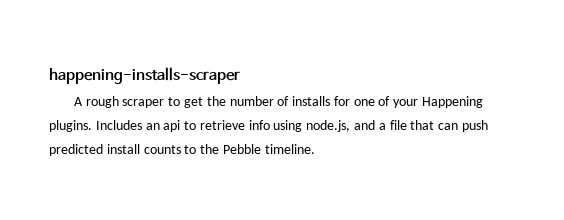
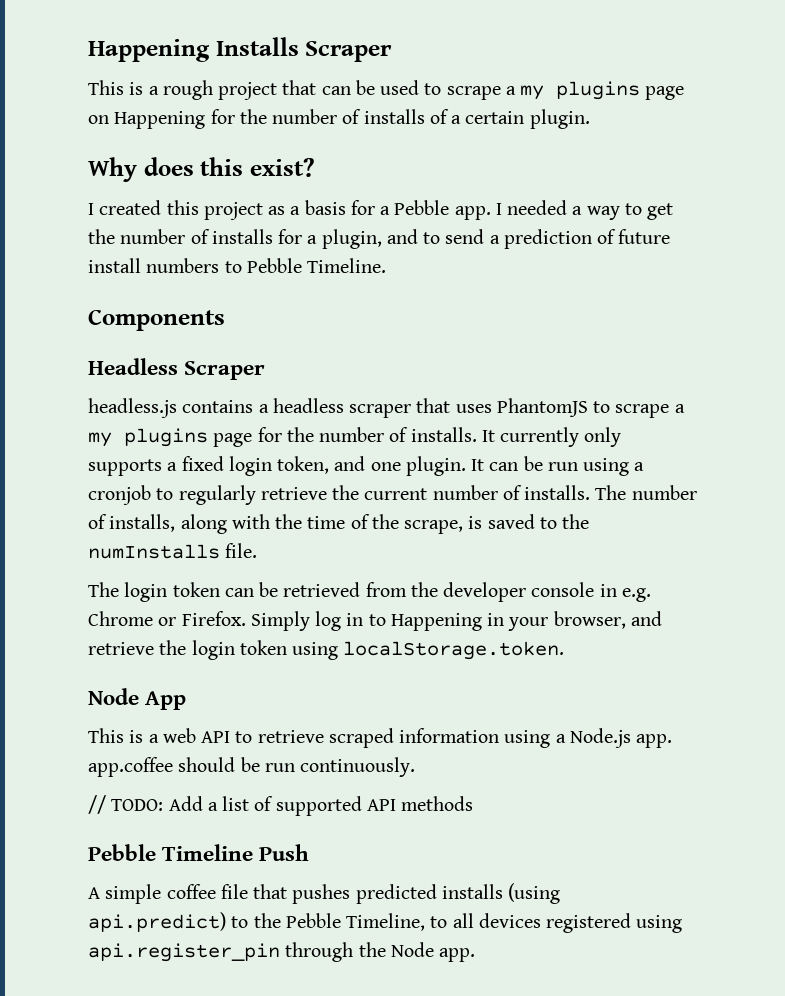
[49,67,240,84] [73,96,165,108] happening-installs-scraper // A rough scraper -> [88,37,393,62] [88,80,685,100] [88,109,590,129] [88,157,315,182] [88,200,620,220] Happening Installs Scraper // This is a rough project that can be used to scrape a my plugins page on Happening for the number of installs of a certain plugin. // Why does this exist? // I created this project as a basis for a Pebble app. I needed a way
[353,96,483,108] [49,120,488,132] [49,144,315,156] one of your Happening plugins. Includes an api to retrieve info using node.js, and a file that can push predicted install counts to the Pebble timeline. -> [307,229,671,249] [88,258,387,273] [88,309,225,331] [88,358,266,380] [88,398,685,418] [88,427,622,447] [88,456,645,476] [88,485,697,505] [88,514,590,534] [88,543,258,559] [88,582,651,602] [88,611,662,631] [88,640,565,660] [88,688,187,710] [88,728,673,748] [88,757,416,777] [88,795,474,816] [88,844,310,861] [88,883,561,904] [88,912,683,933] [88,942,476,962] a plugin, and to send a prediction of future install numbers to Pebble Timeline. // Components // Headless Scraper // headless.js contains a headless scraper that uses PhantomJS to scrape a my plugins page for the number of installs. It currently only supports a fixed login token, and one plugin. It can be run using a cronjob to regularly retrieve the current number of installs. The number of installs, along with the time of the scrape, is saved to the numInstalls file. // The login token can be retrieved from the developer console in e.g. Chrome or Firefox. Simply log in to Happening in your browser, and retrieve the login token using localStorage.token. // Node App // This is a web API to retrieve scraped information using a Node.js app. app.coffee should be run continuously. // // TODO: Add a list of supported API methods // Pebble Timeline Push // A simple coffee file that pushes predicted installs (using api.predict) to the Pebble Timeline, to all devices registered using api.register_pin through the Node app.

